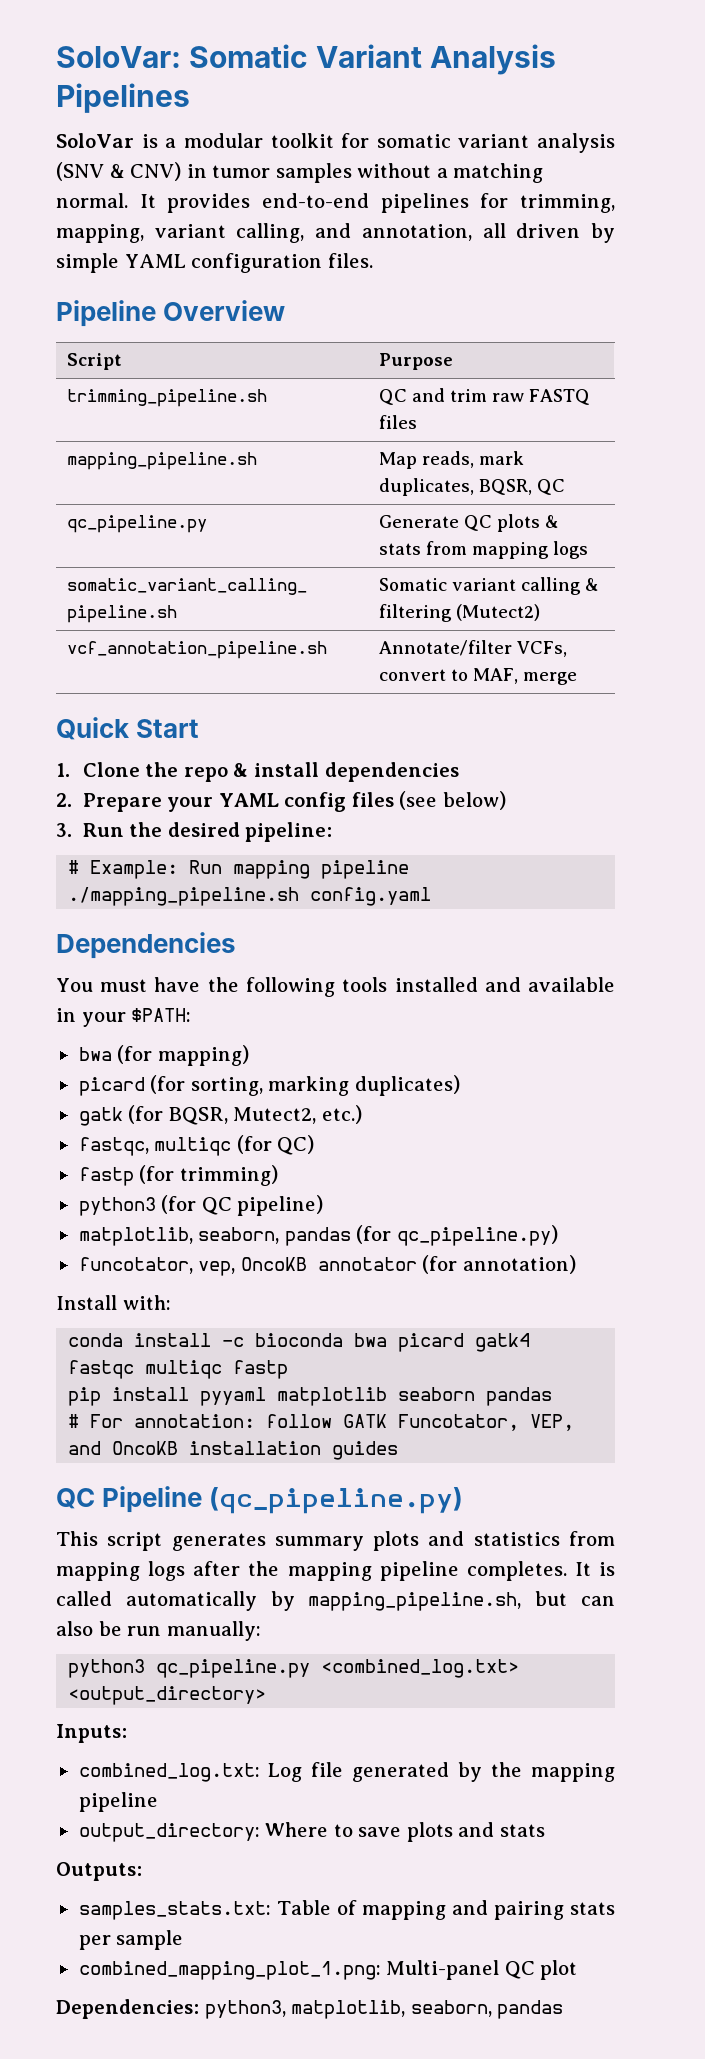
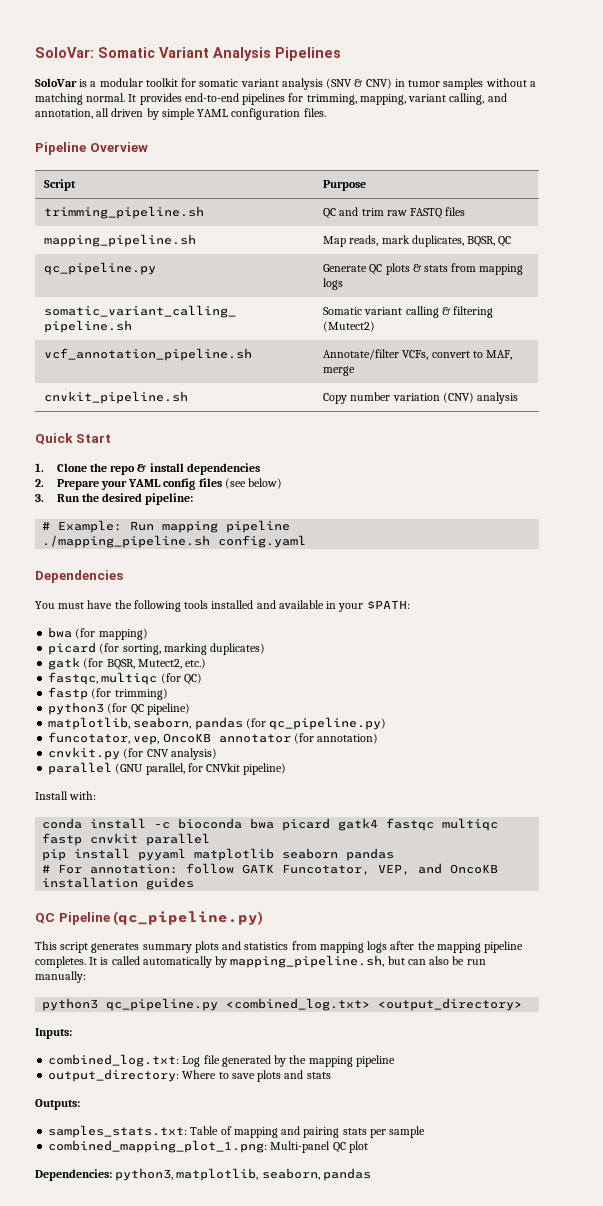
(578, 678) none -> [44,391,189,404] [323,392,518,404] // cnvkit_pipeline.sh | Copy number variation (CNV) analysis
(576, 1264) none -> [48,747,217,760] [48,762,287,775] // cnvkit.py (for CNV analysis) // parallel (GNU parallel, for CNVkit pipeline)
(289, 1369) none -> [90,833,211,846] cnvkit parallel

